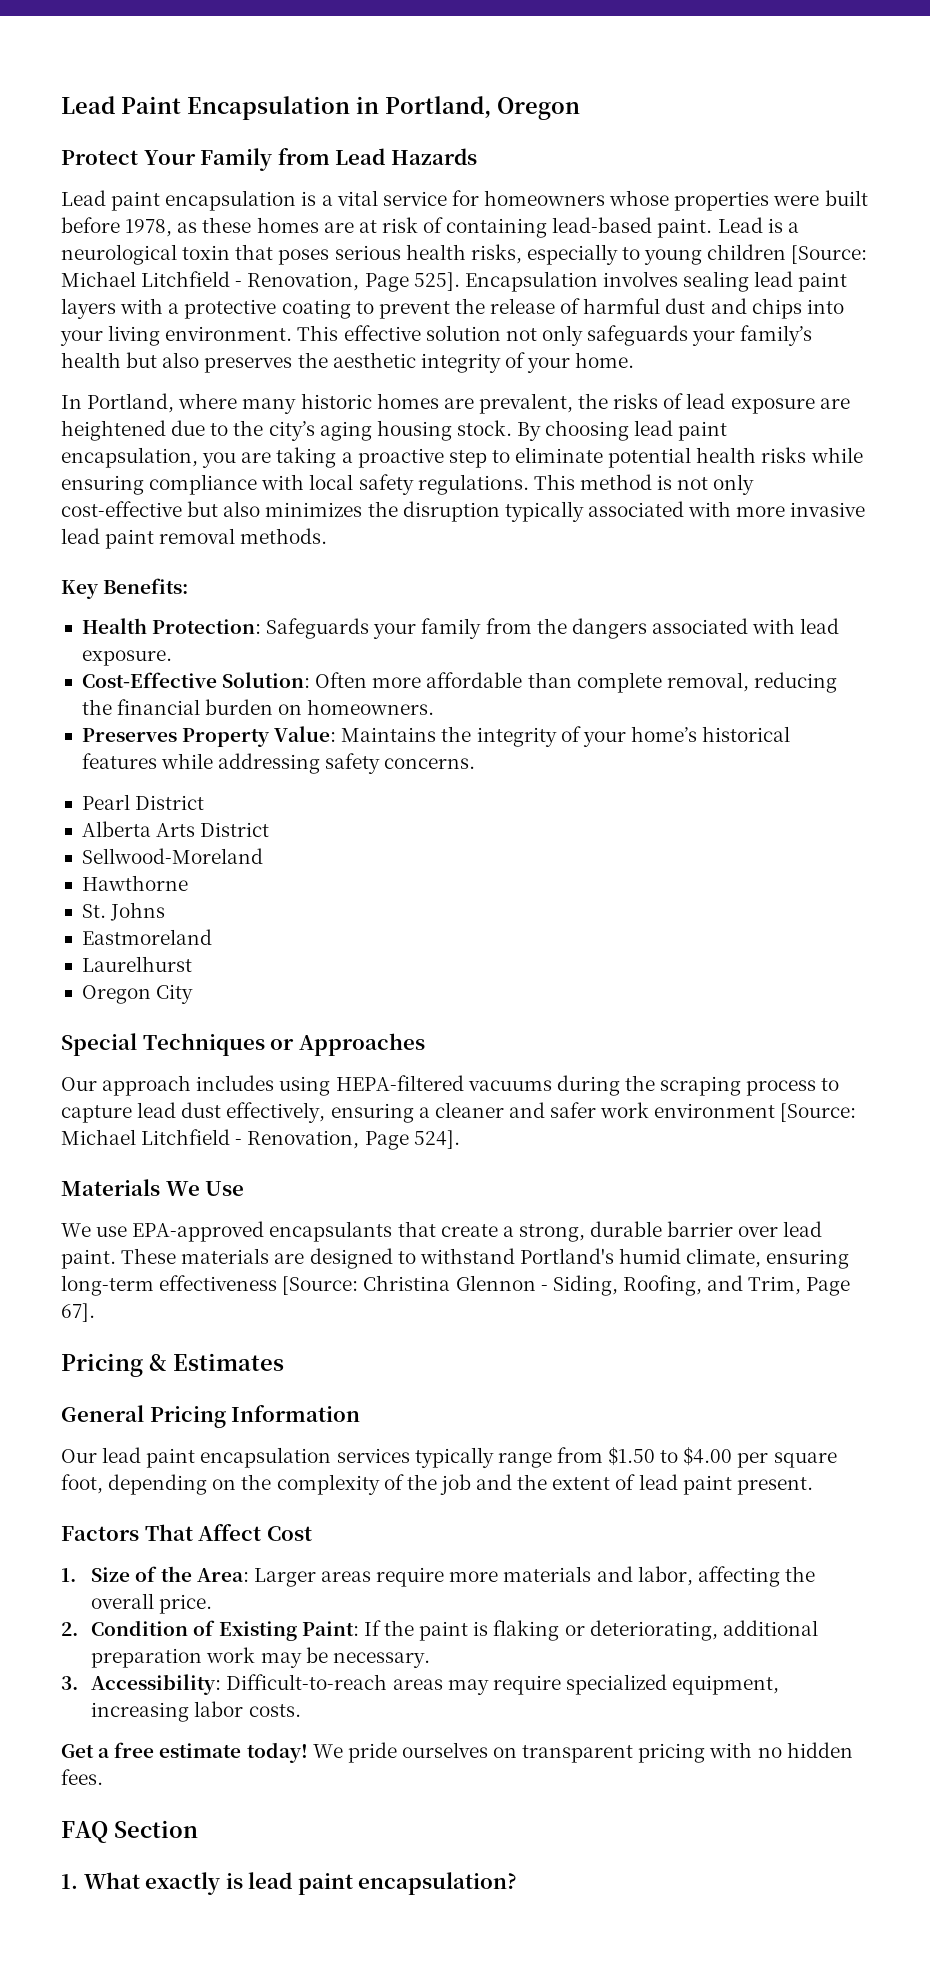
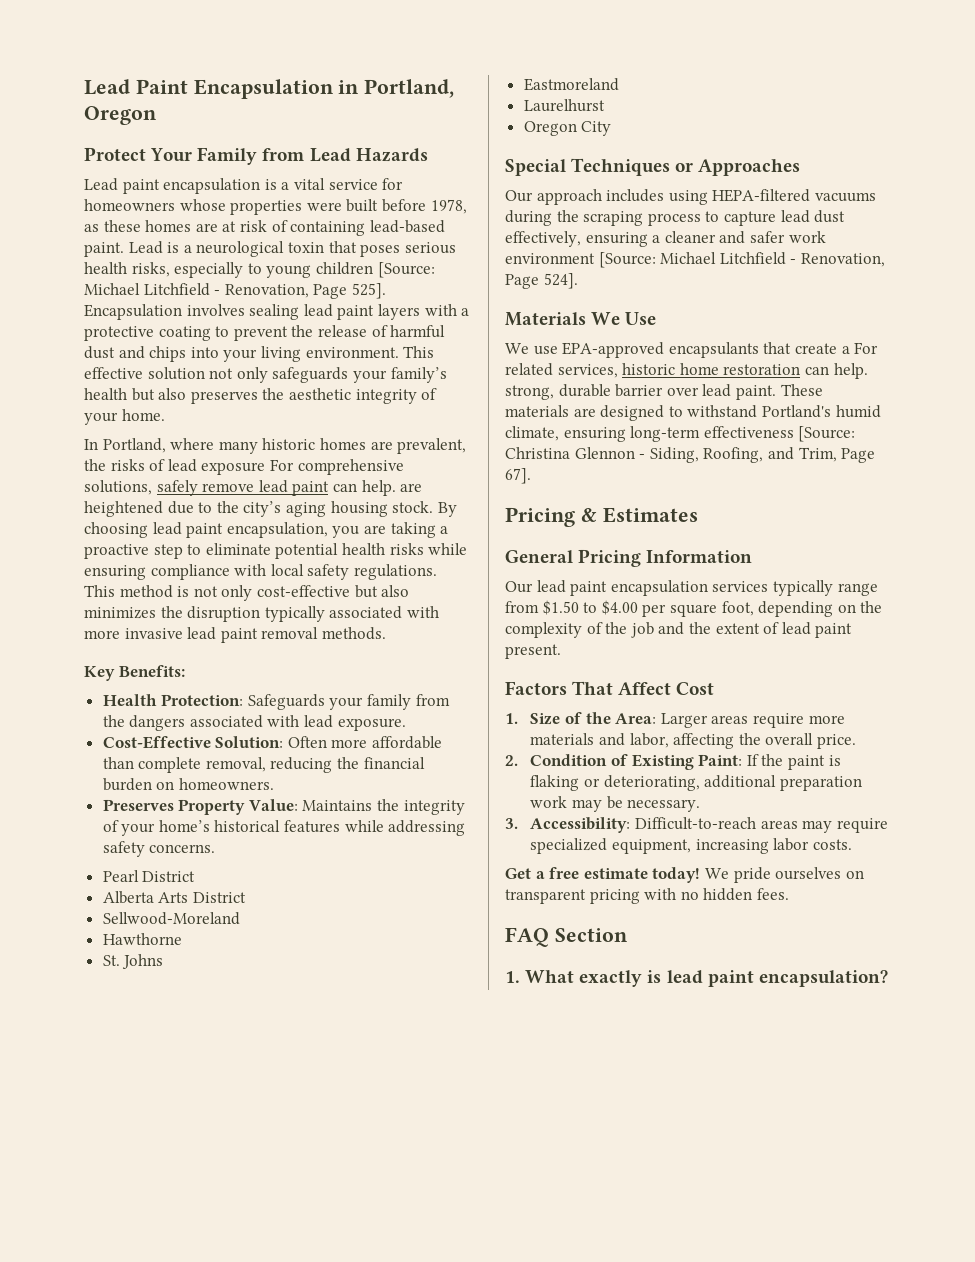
(815, 406) none -> [269,459,404,475] [84,480,396,496] For comprehensive solutions, safely remove lead paint can help.
(514, 1231) none -> [854,342,879,354] [505,363,868,379] For related services, historic home restoration can help.

